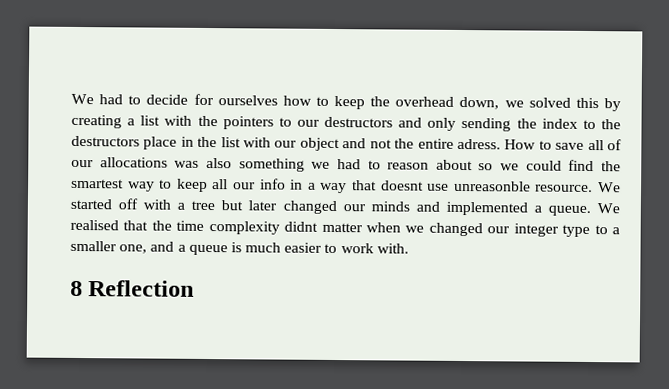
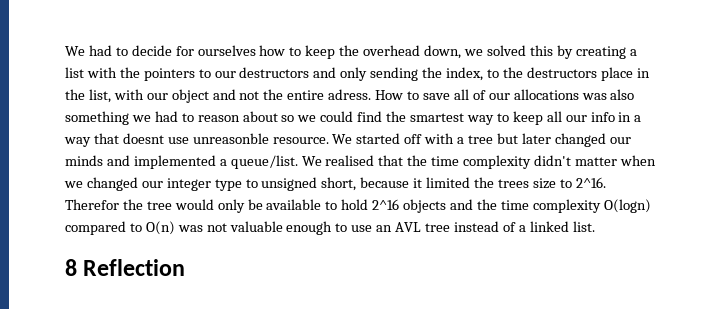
[541,118,578,129] index -> [446,67,484,81] index,
[220,137,241,148] list -> [88,89,111,103] list,
[547,205,591,217] queue. -> [230,155,298,169] queue/list.
[284,221,319,232] didnt -> [534,155,572,166] didn't
[612,227,621,235] [70,240,409,256] a smaller one, and a queue is much easier to work with. -> [261,177,606,191] [65,199,651,213] [65,221,595,235] unsigned short, because it limited the trees size to 2^16. Therefor the tree would only be available to hold 2^16 objects and the time complexity O(logn) compared to O(n) was not valuable enough to use an AVL tree instead of a linked list.

